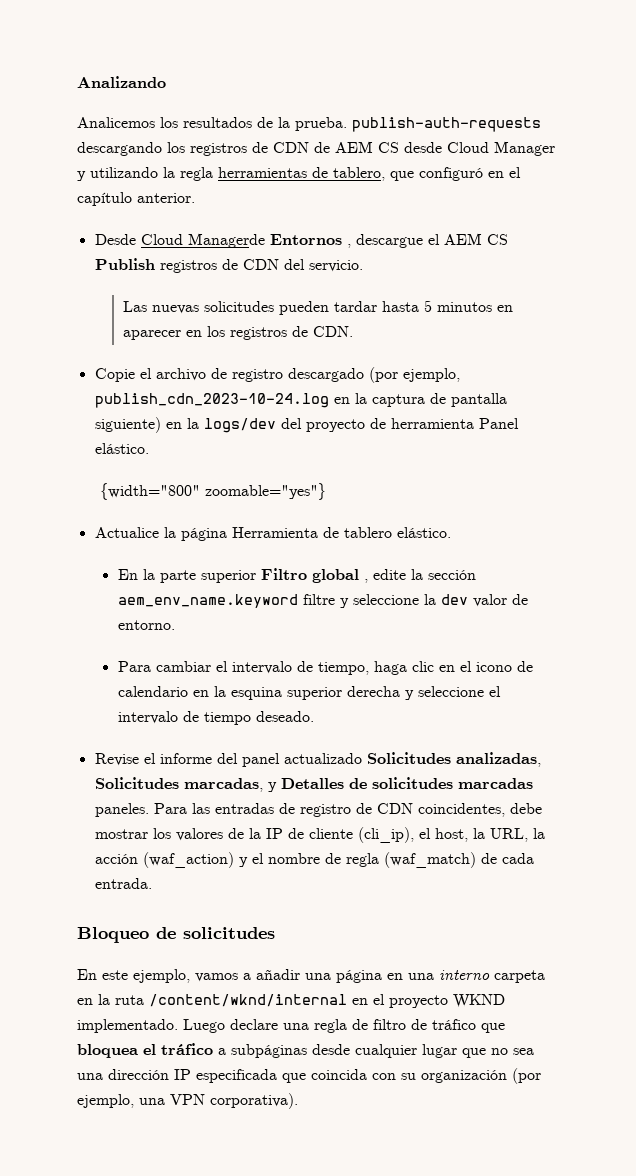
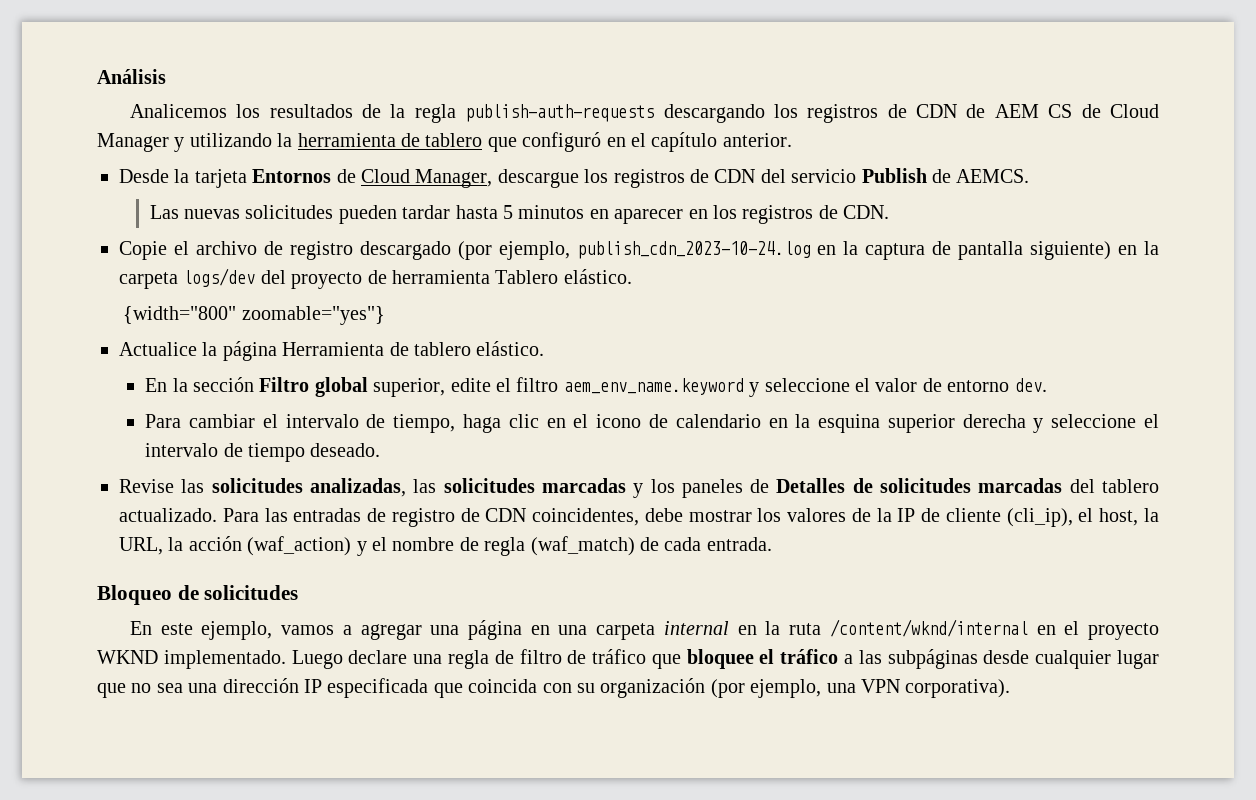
[77,76,166,88] Analizando -> [97,69,166,84] Análisis
[295,117,347,131] prueba. -> [414,104,456,123] regla
[404,142,442,153] desde -> [1081,104,1101,118] de
[180,167,385,181] regla herramientas de tablero, -> [297,133,483,147] herramienta de tablero
[140,233,508,248] [94,258,363,273] Cloud Managerde Entornos , descargue el AEM CS Publish registros de CDN del servicio. -> [174,168,1030,188] la tarjeta Entornos de Cloud Manager, descargue los registros de CDN del servicio Publish de AEMCS.
(199, 423) none -> [119,272,178,289] carpeta
[478,418,519,429] Panel -> [495,270,559,284] Tablero
[159,568,476,583] [117,594,528,608] [117,620,175,630] parte superior Filtro global , edite la sección aem_env_name.keyword filtre y seleccione la dev valor de entorno. -> [193,377,1047,397] sección Filtro global superior, edite el filtro aem_env_name.keyword y seleccione el valor de entorno dev.
[143,752,541,767] [94,777,277,792] el informe del panel actualizado Solicitudes analizadas, Solicitudes marcadas, y -> [181,478,770,498] las solicitudes analizadas, las solicitudes marcadas y los paneles de
[94,803,149,817] paneles. -> [1069,479,1159,493] [119,508,217,522] del tablero actualizado.
[256,969,300,980] añadir -> [360,624,422,640] agregar
[439,970,545,983] interno carpeta -> [596,621,729,640] carpeta internal
[77,1044,138,1058] bloquea -> [686,649,754,669] bloquee
(226, 1051) none -> [858,650,882,664] las

